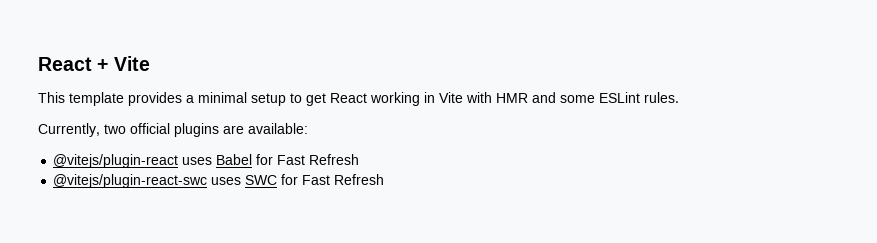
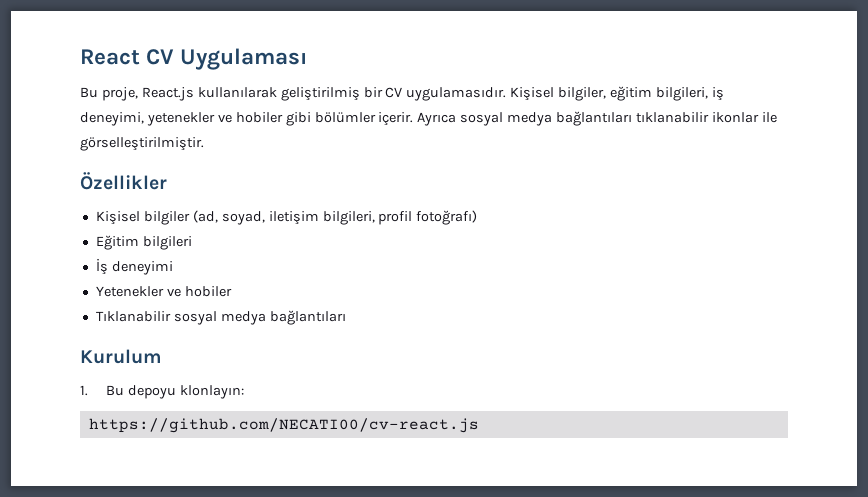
[38,56,150,71] [38,92,679,106] [38,123,308,137] [53,154,360,168] [53,174,385,188] React + Vite // This template provides a minimal setup to get React working in Vite with HMR and some ESLint rules. // Currently, two official plugins are available: // @vitejs/plugin-react uses Babel for Fast Refresh // @vitejs/plugin-react-swc uses SWC for Fast Refresh -> [80,48,308,70] [80,86,724,101] [80,111,777,126] [80,137,204,151] [80,172,167,190] [95,210,478,225] [95,235,192,250] [95,258,173,275] [95,286,232,297] [95,310,346,325] [80,349,162,364] [80,385,244,399] [88,418,479,433] React CV Uygulaması // Bu proje, React.js kullanılarak geliştirilmiş bir CV uygulamasıdır. Kişisel bilgiler, eğitim bilgileri, iş deneyimi, yetenekler ve hobiler gibi bölümler içerir. Ayrıca sosyal medya bağlantıları tıklanabilir ikonlar ile görselleştirilmiştir. // Özellikler // Kişisel bilgiler (ad, soyad, iletişim bilgileri, profil fotoğrafı) // Eğitim bilgileri // İş deneyimi // Yetenekler ve hobiler // Tıklanabilir sosyal medya bağlantıları // Kurulum // 1. Bu depoyu klonlayın: // https://github.com/NECATI00/cv-react.js

